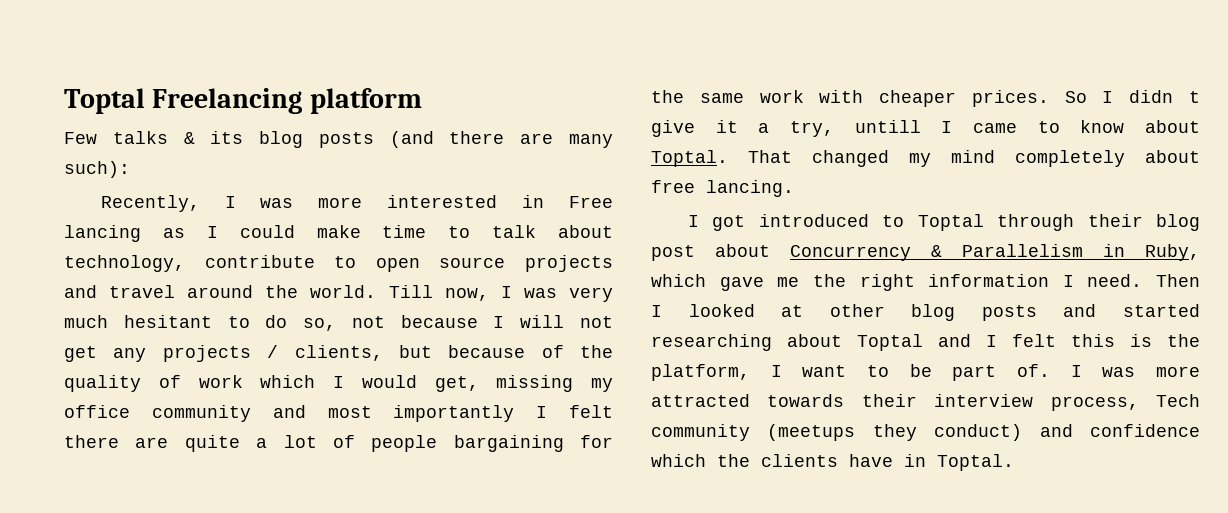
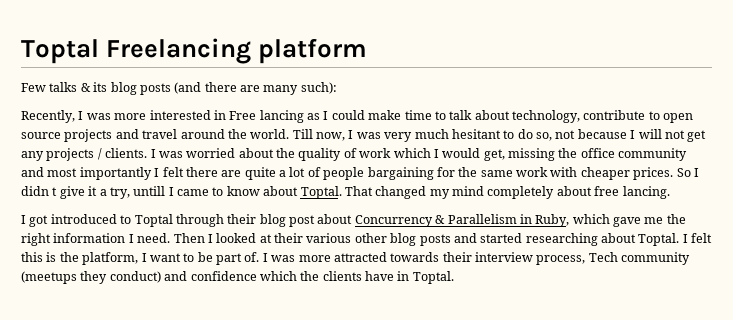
[294,345,564,361] clients, but because of -> [105,148,274,158] clients. I was worried about
[591,378,613,392] my -> [558,148,578,158] the
(804, 311) none -> [274,233,352,243] their various
[857,334,971,351] Toptal and -> [638,233,680,246] Toptal.

